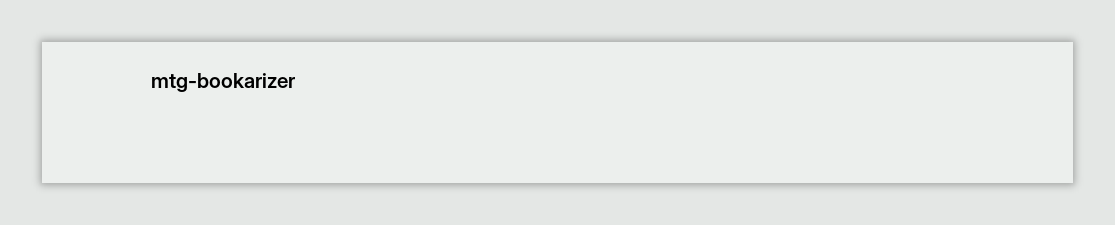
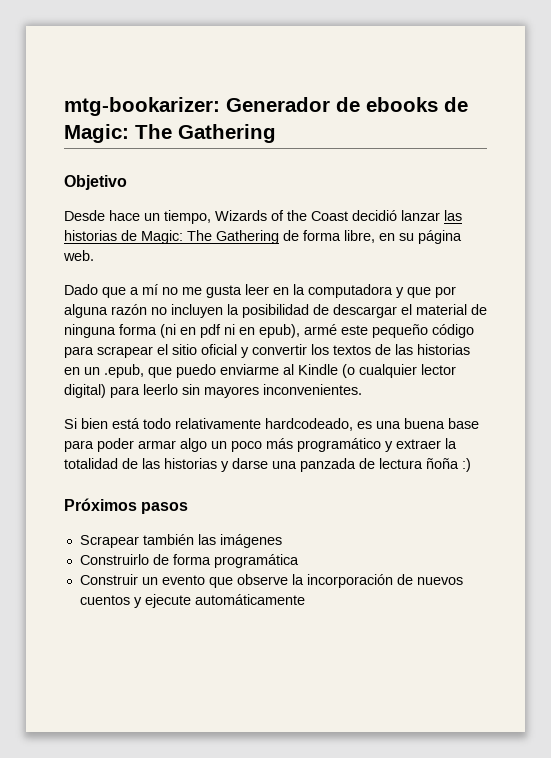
[151,73,295,92] mtg-bookarizer -> [64,97,468,116] [64,124,276,143] [64,175,127,190] [64,210,462,224] [64,230,462,244] [63,250,94,261] [64,284,456,298] [64,304,487,318] [64,324,474,338] [64,344,470,358] [64,364,456,378] [64,384,362,398] [64,418,479,431] [64,438,457,452] [64,458,471,472] [64,498,189,514] [79,534,282,548] [79,554,299,568] [79,574,463,588] [79,594,305,608] mtg-bookarizer: Generador de ebooks de Magic: The Gathering // Objetivo // Desde hace un tiempo, Wizards of the Coast decidió lanzar las historias de Magic: The Gathering de forma libre, en su página web. // Dado que a mí no me gusta leer en la computadora y que por alguna razón no incluyen la posibilidad de descargar el material de ninguna forma (ni en pdf ni en epub), armé este pequeño código para scrapear el sitio oficial y convertir los textos de las historias en un .epub, que puedo enviarme al Kindle (o cualquier lector digital) para leerlo sin mayores inconvenientes. // Si bien está todo relativamente hardcodeado, es una buena base para poder armar algo un poco más programático y extraer la totalidad de las historias y darse una panzada de lectura ñoña :) // Próximos pasos // Scrapear también las imágenes // Construirlo de forma programática // Construir un evento que observe la incorporación de nuevos cuentos y ejecute automáticamente

